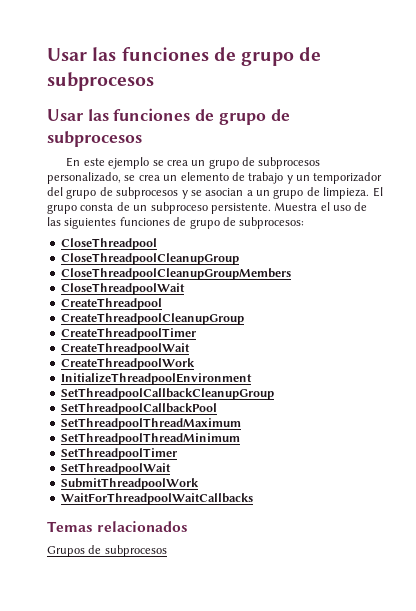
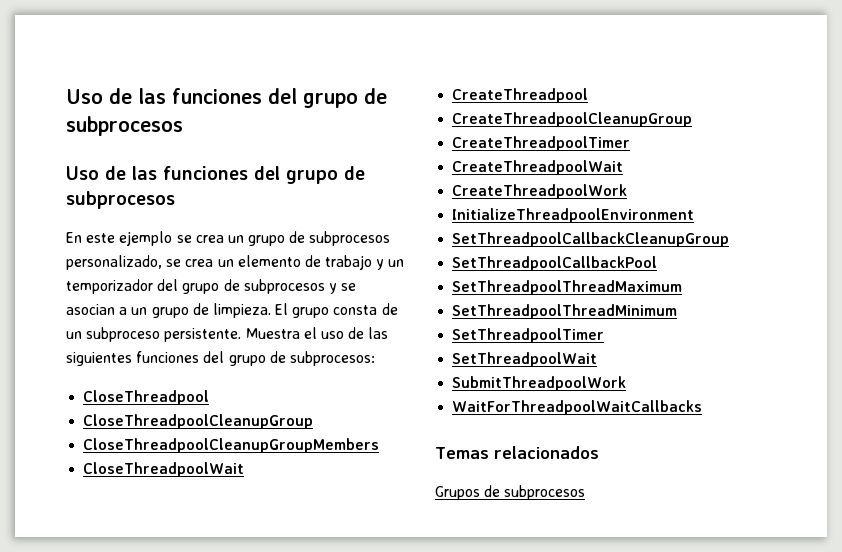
[47,47,322,66] [47,72,154,91] [47,108,215,121] Usar las funciones de grupo de subprocesos // Usar las funciones de -> [66,88,387,108] [66,116,183,136] [66,166,280,180] Uso de las funciones del grupo de subprocesos // Uso de las funciones del
[173,217,187,226] de -> [203,351,225,363] del

